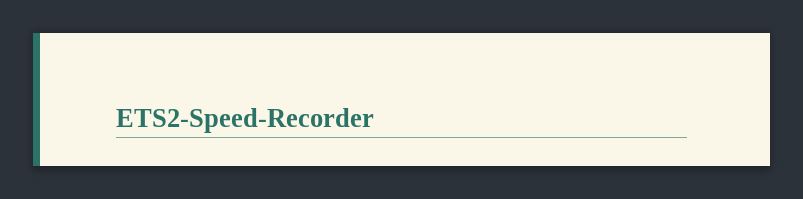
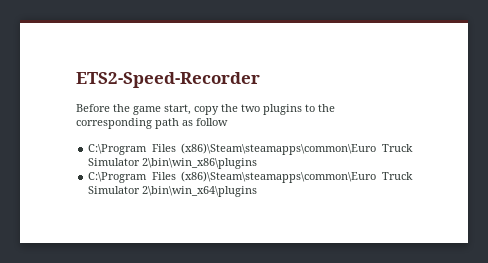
(374, 120) none -> [76,104,335,115] [76,118,228,129] [88,143,413,155] [88,158,258,169] [88,171,413,183] [88,186,258,197] // Before the game start, copy the two plugins to the corresponding path as follow // C:\Program Files (x86)\Steam\steamapps\common\Euro Truck Simulator 2\bin\win_x86\plugins // C:\Program Files (x86)\Steam\steamapps\common\Euro Truck Simulator 2\bin\win_x64\plugins

